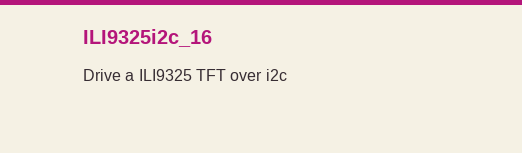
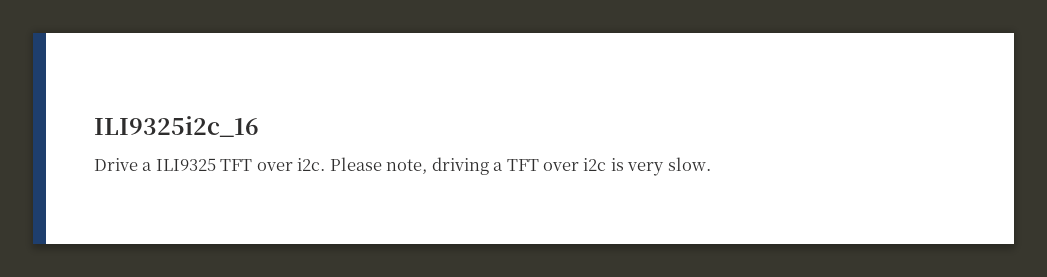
[265,69,287,81] i2c -> [297,157,711,176] i2c. Please note, driving a TFT over i2c is very slow.

